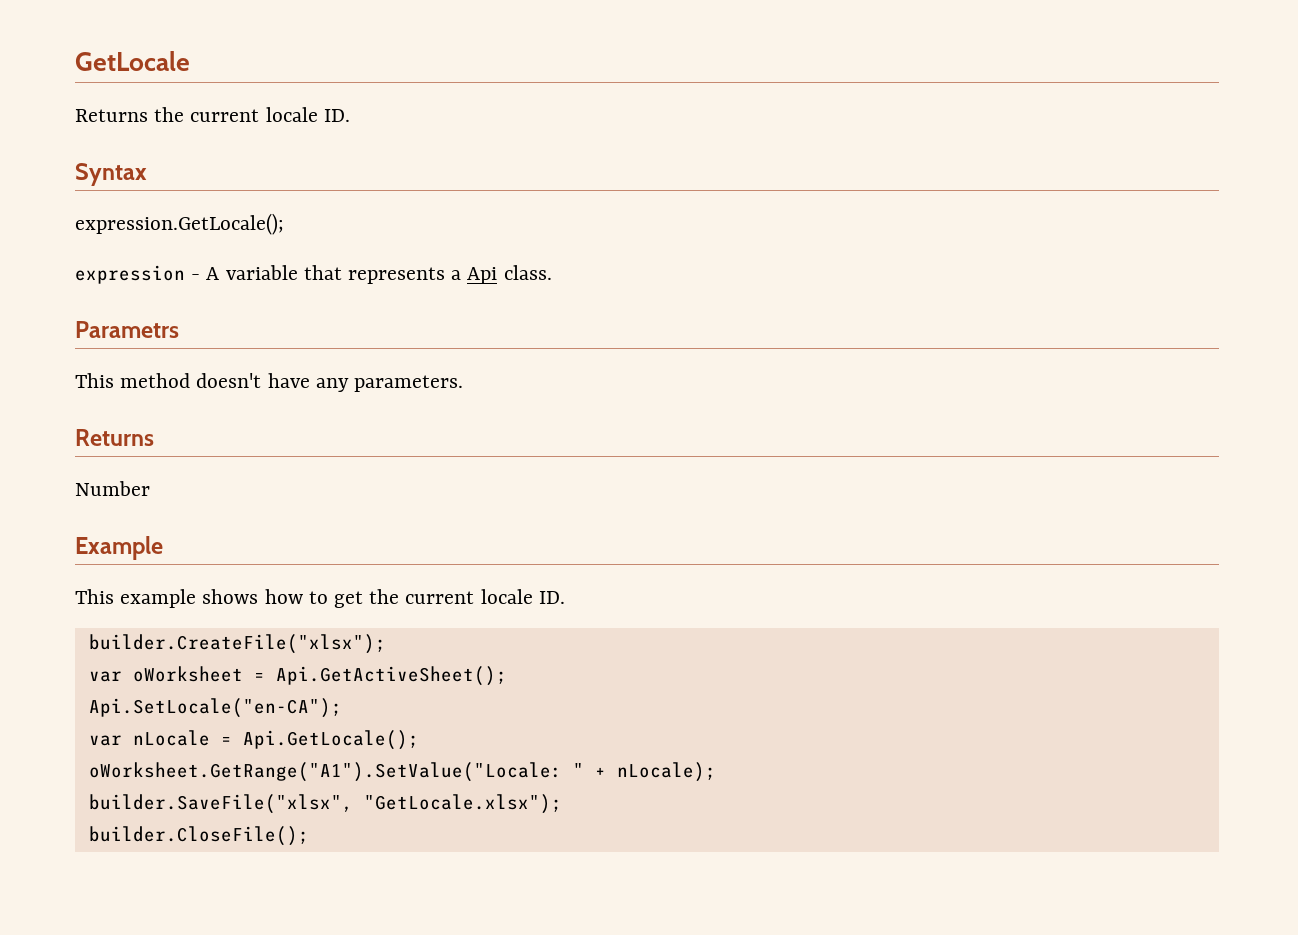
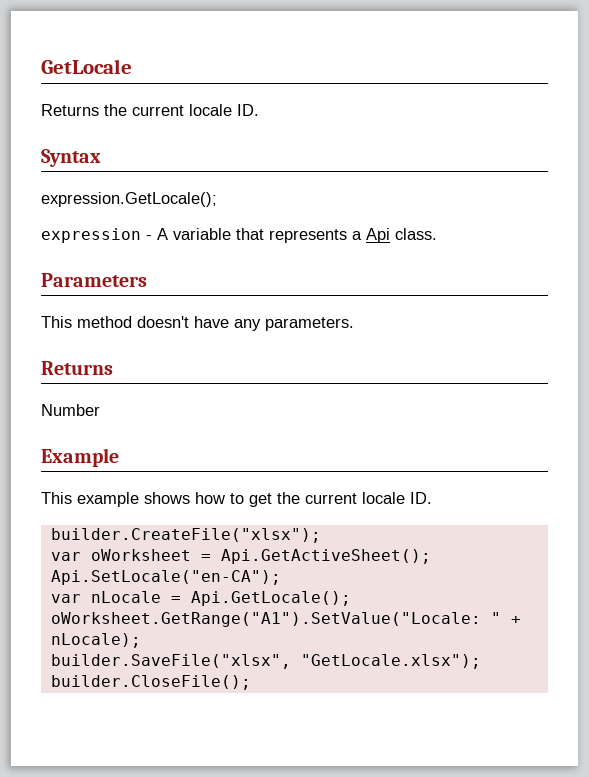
[75,321,179,338] Parametrs -> [41,273,147,287] Parameters

